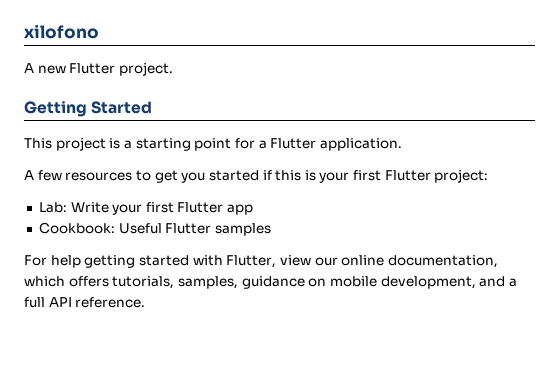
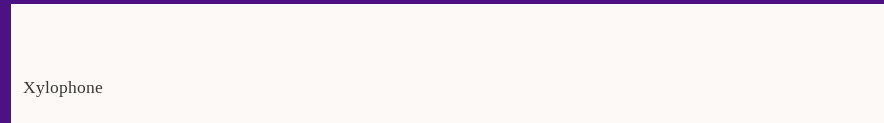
[24,24,99,39] [24,62,173,76] [24,101,153,117] [24,137,402,151] [24,169,489,183] [38,202,254,215] [38,222,271,236] [24,255,498,268] [24,276,517,289] [24,297,146,308] xilofono // A new Flutter project. // Getting Started // This project is a starting point for a Flutter application. // A few resources to get you started if this is your first Flutter project: // Lab: Write your first Flutter app // Cookbook: Useful Flutter samples // For help getting started with Flutter, view our online documentation, which offers tutorials, samples, guidance on mobile development, and a full API reference. -> [23,81,103,97] Xylophone

